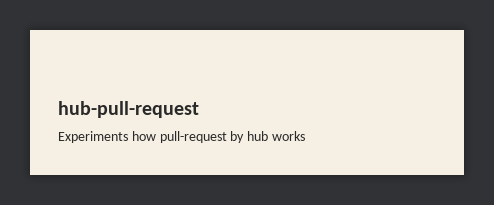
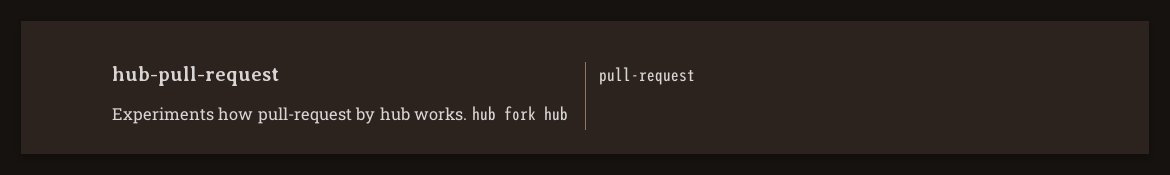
[271,131,305,141] works -> [414,106,568,121] [599,67,695,85] works. hub fork hub pull-request

